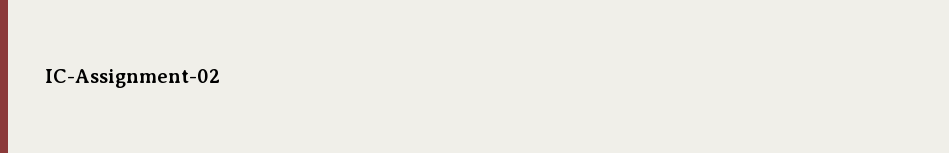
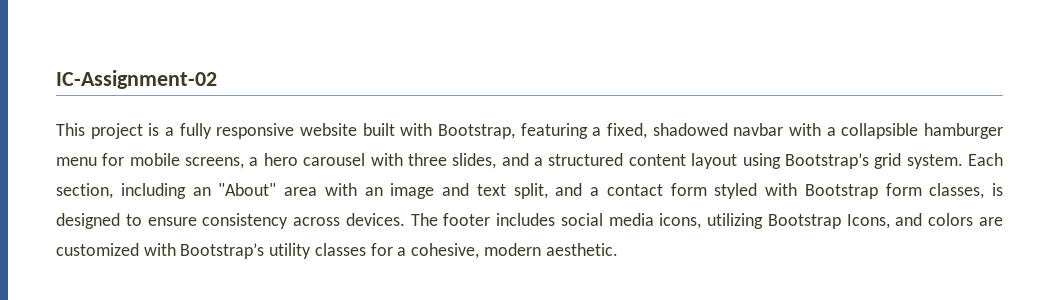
(220, 78) none -> [56,123,1003,139] [56,153,1003,169] [56,183,1003,199] [56,213,1003,229] [56,243,618,259] // This project is a fully responsive website built with Bootstrap, featuring a fixed, shadowed navbar with a collapsible hamburger menu for mobile screens, a hero carousel with three slides, and a structured content layout using Bootstrap’s grid system. Each section, including an "About" area with an image and text split, and a contact form styled with Bootstrap form classes, is designed to ensure consistency across devices. The footer includes social media icons, utilizing Bootstrap Icons, and colors are customized with Bootstrap’s utility classes for a cohesive, modern aesthetic.

